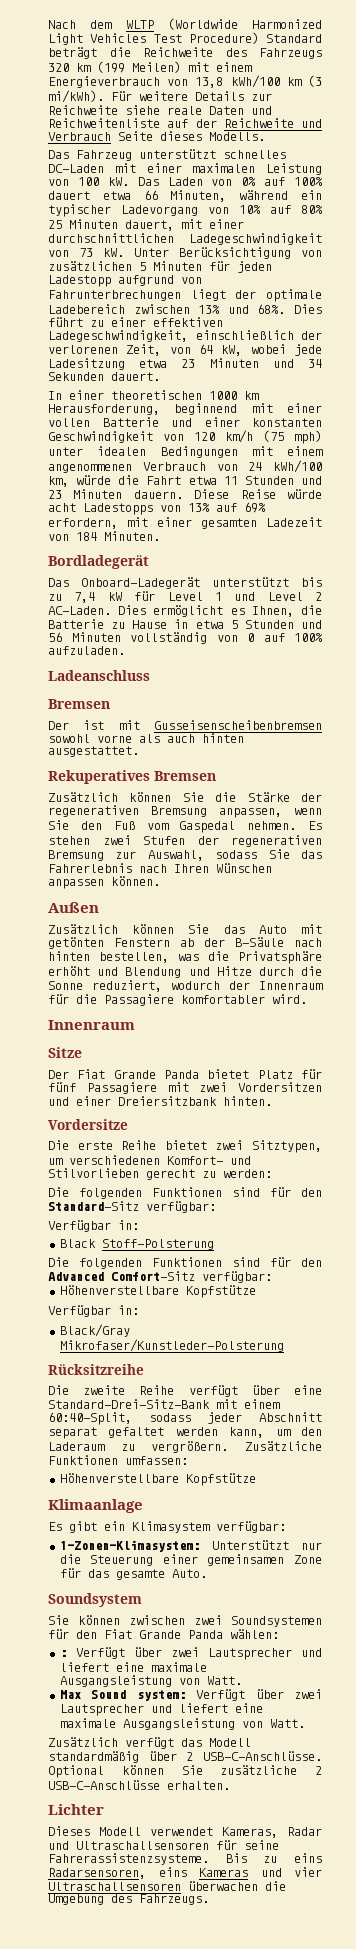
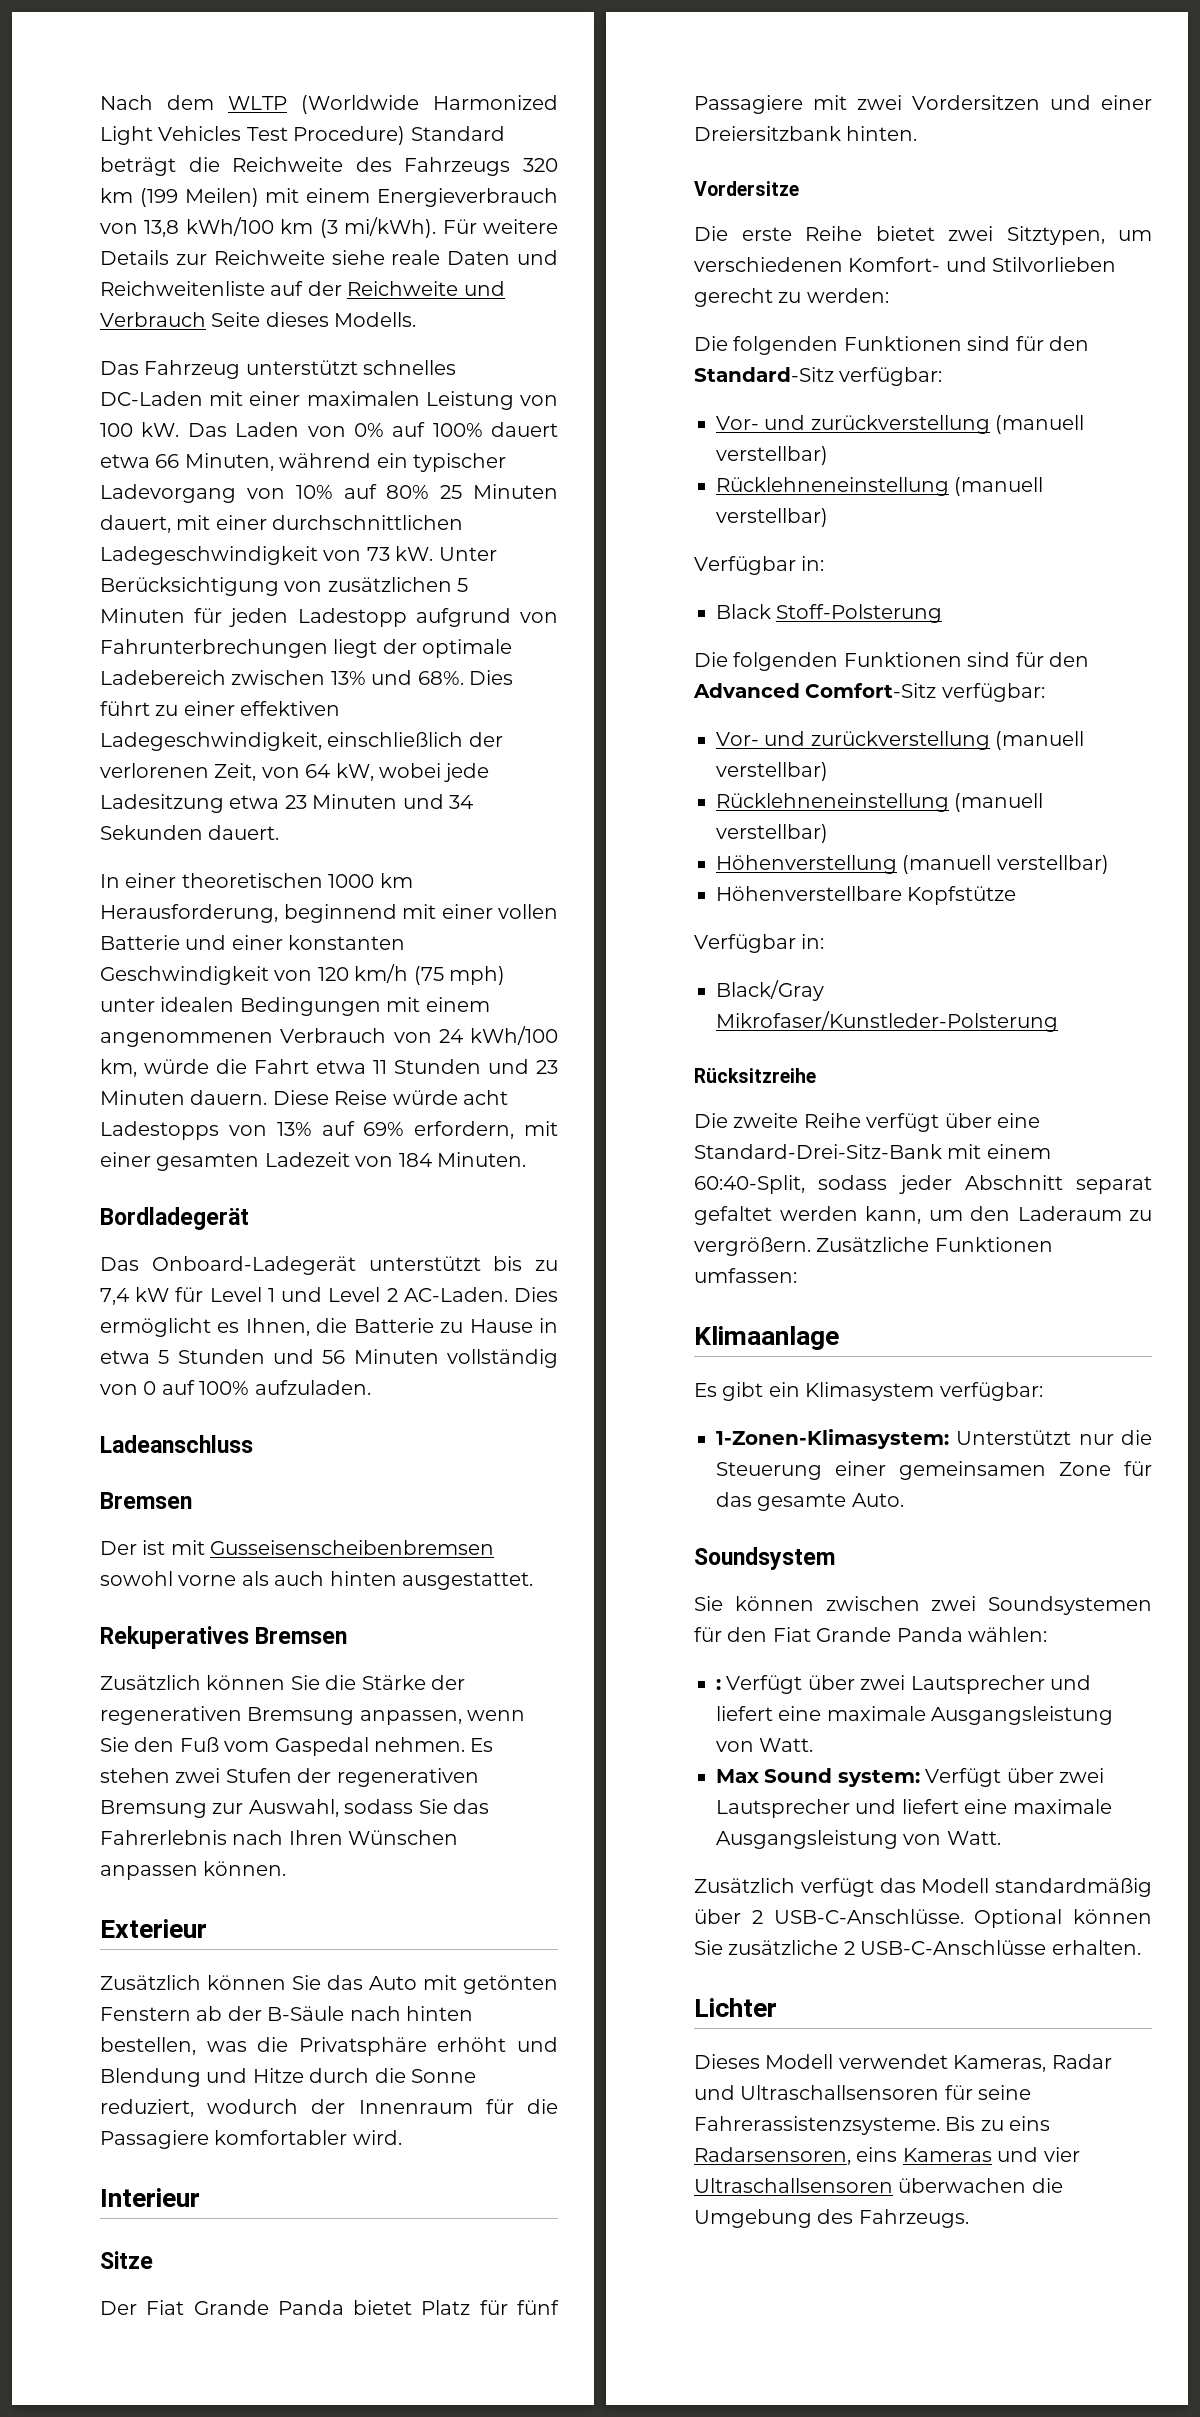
[48,902,99,913] Außen -> [100,1919,207,1938] Exterieur
[48,1020,135,1030] Innenraum -> [100,2188,200,2207] Interieur
(216, 1207) none -> [716,415,1085,434] [716,446,828,465] [716,477,1044,496] [716,508,828,527] // Vor- und zurückverstellung (manuell verstellbar) // Rücklehneneinstellung (manuell verstellbar)
(272, 1277) none -> [716,731,1085,750] [716,762,828,781] [716,793,1044,812] [716,824,828,843] [716,855,1109,874] // Vor- und zurückverstellung (manuell verstellbar) // Rücklehneneinstellung (manuell verstellbar) // Höhenverstellung (manuell verstellbar)
[59,1473,256,1486] // Höhenverstellbare Kopfstütze -> (797, 1275) none

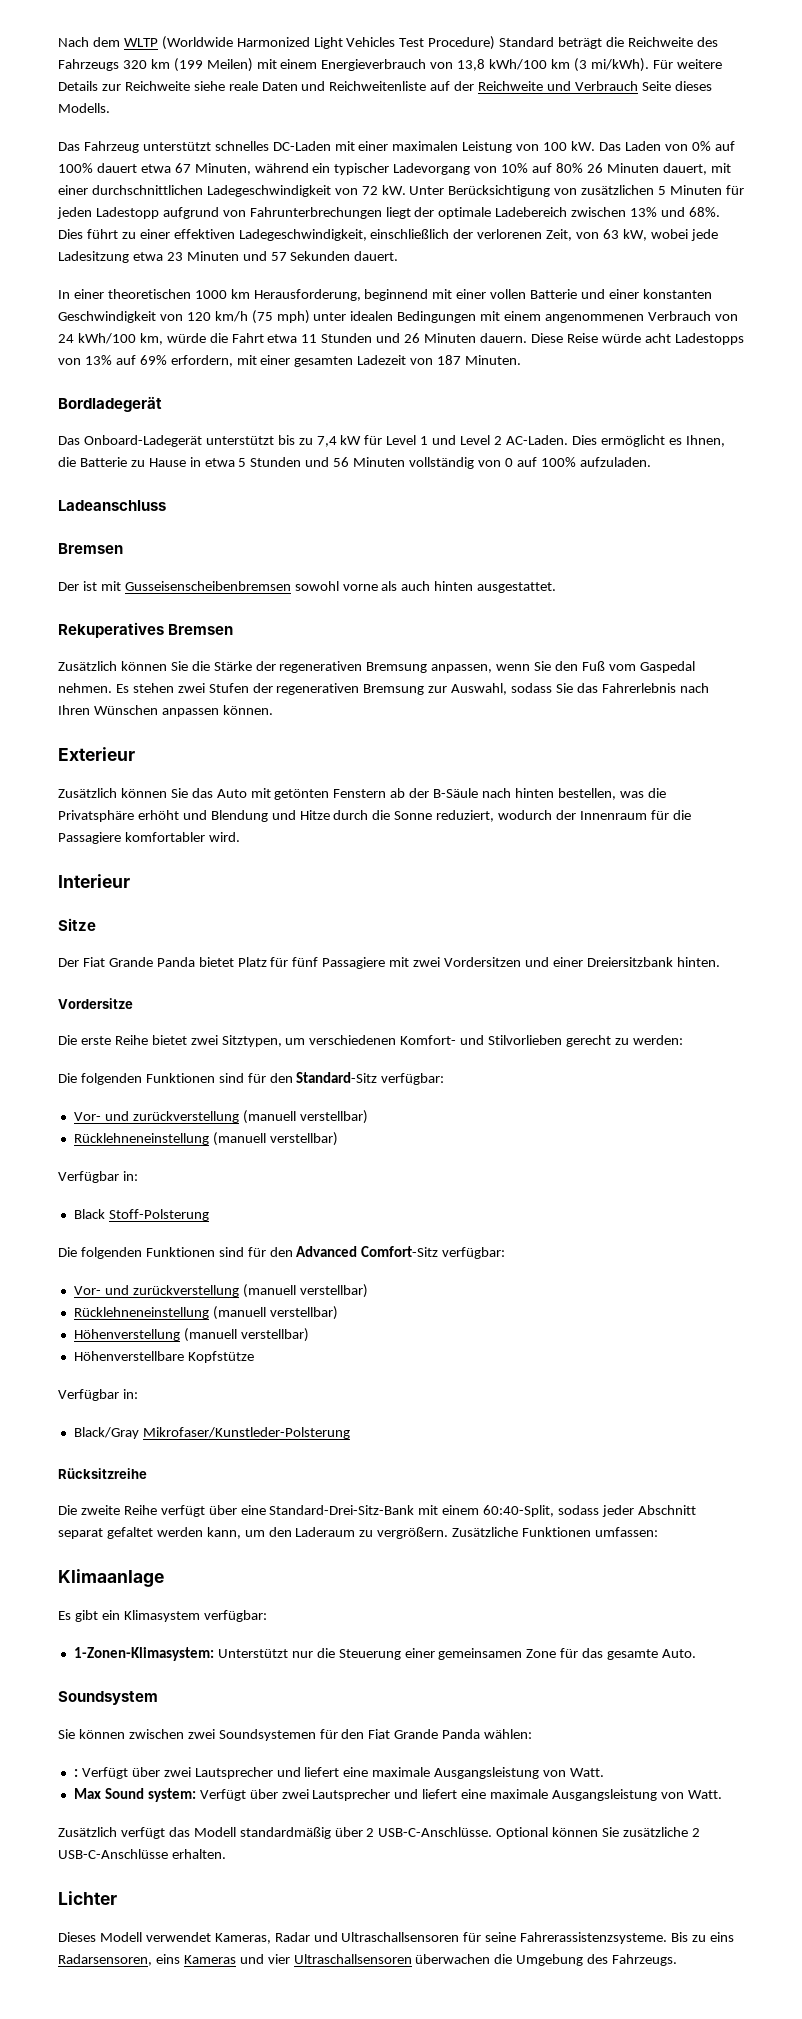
[155,454,180,468] 66 -> [174,163,191,173] 67
[440,485,463,499] 25 -> [586,163,603,173] 26
[366,547,390,561] 73 -> [361,186,378,195] 72
[305,764,331,778] 64 -> [603,229,620,239] 63
[449,795,473,809] 34 -> [270,252,287,261] 57
[536,1060,558,1074] 23 -> [404,333,421,343] 26
[398,1153,432,1167] 184 -> [437,355,462,365] 187

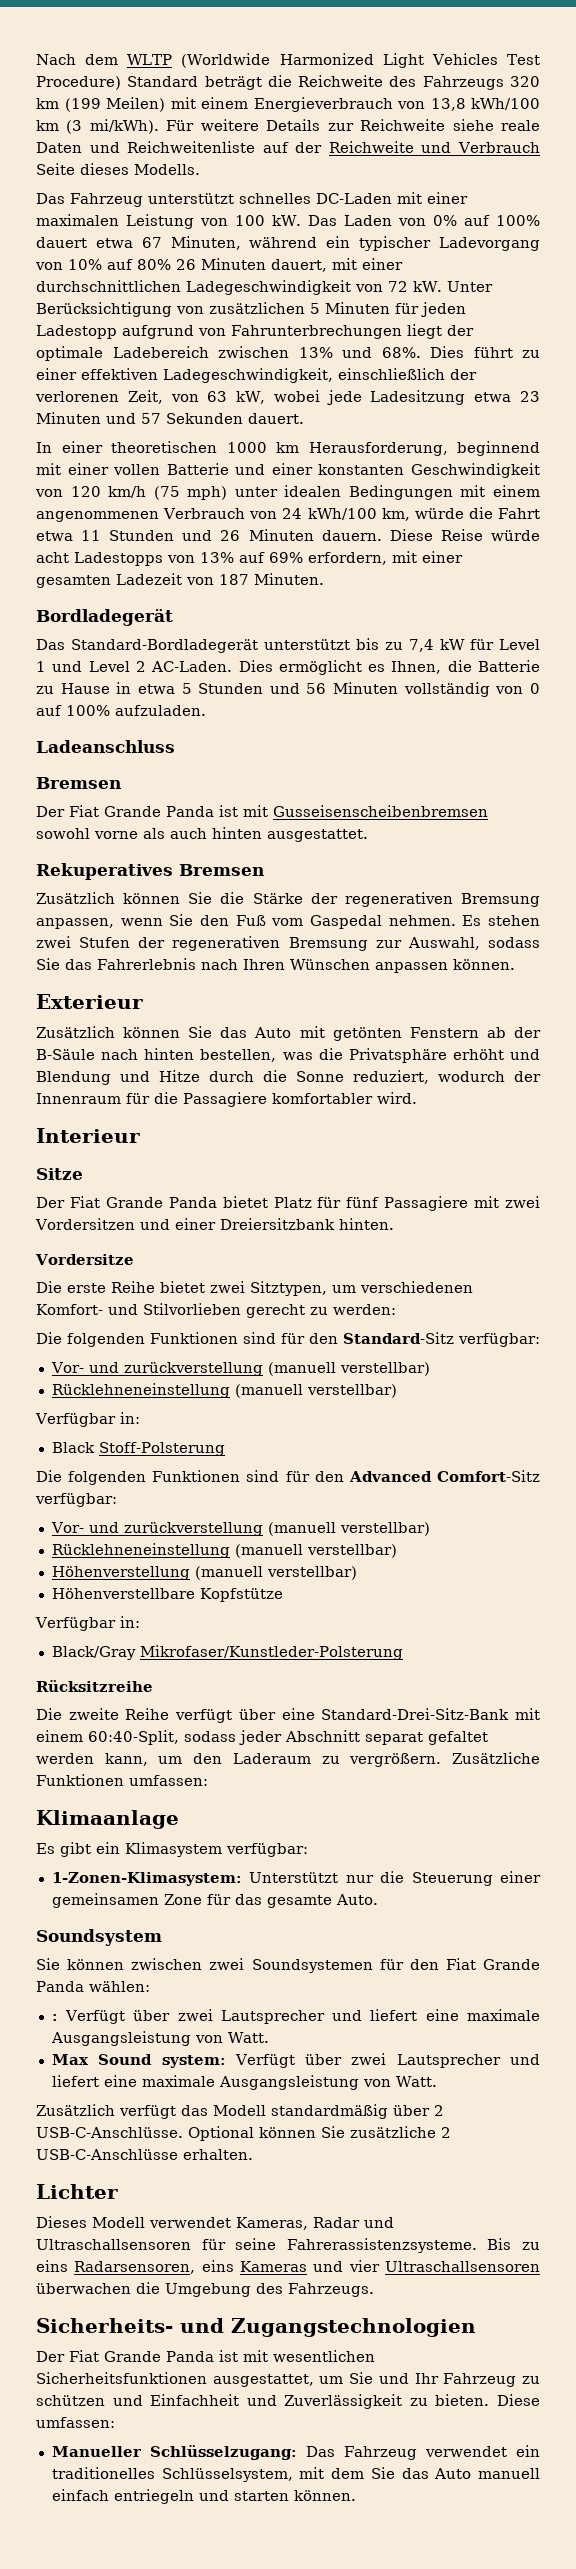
[83,435,202,447] Onboard-Ladegerät -> [71,639,258,653] Standard-Bordladegerät
(79, 586) none -> [69,805,214,817] Fiat Grande Panda
(678, 1960) none -> [36,2318,476,2337] [36,2350,375,2362] [36,2372,540,2387] [36,2394,540,2409] [36,2417,115,2428] [51,2445,540,2460] [51,2467,541,2482] [51,2489,356,2504] // Sicherheits- und Zugangstechnologien // Der Fiat Grande Panda ist mit wesentlichen Sicherheitsfunktionen ausgestattet, um Sie und Ihr Fahrzeug zu schützen und Einfachheit und Zuverlässigkeit zu bieten. Diese umfassen: // Manueller Schlüsselzugang: Das Fahrzeug verwendet ein traditionelles Schlüsselsystem, mit dem Sie das Auto manuell einfach entriegeln und starten können.

